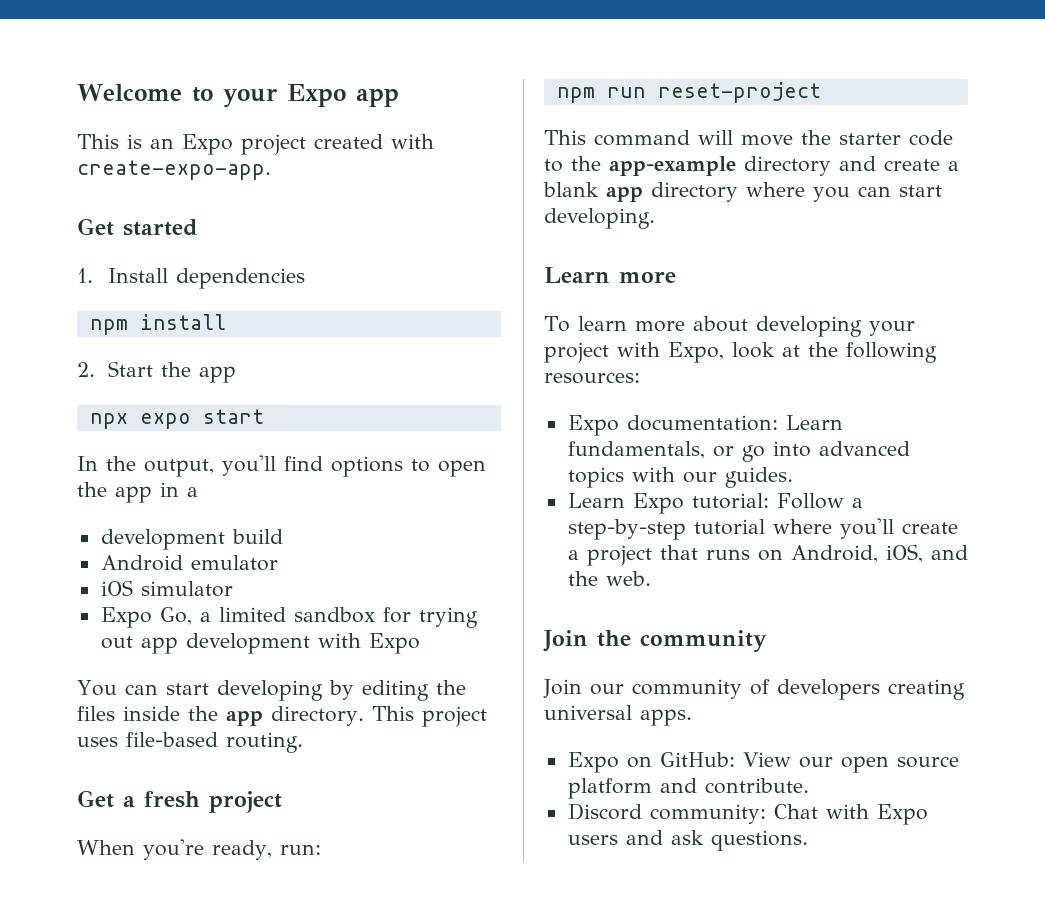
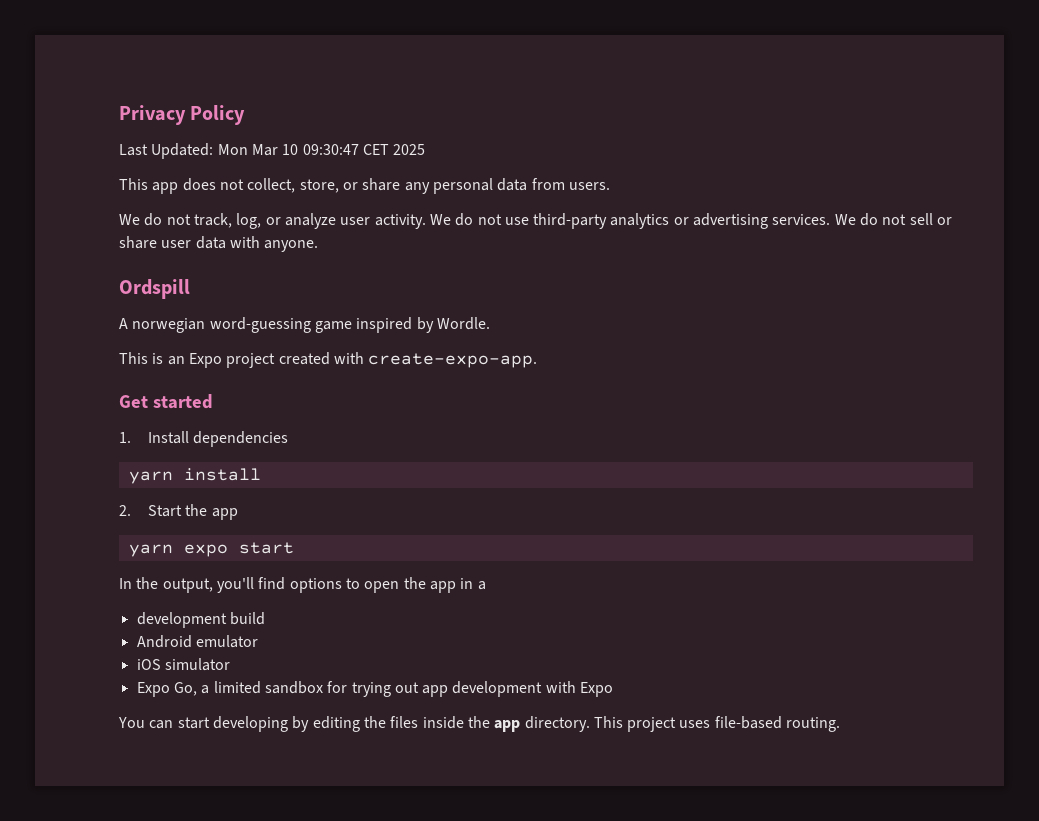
[77,84,399,108] Welcome to your Expo app -> [119,105,246,125] [119,143,426,159] [119,178,610,194] [119,213,953,229] [119,236,319,252] [119,279,190,299] [119,317,490,333] Privacy Policy // Last Updated: Mon Mar 10 09:30:47 CET 2025 // This app does not collect, store, or share any personal data from users. // We do not track, log, or analyze user activity. We do not use third-party analytics or advertising services. We do not sell or share user data with anyone. // Ordspill // A norwegian word-guessing game inspired by Wordle.
[89,319,128,335] npm -> [128,471,173,484] yarn
[89,413,128,429] npx -> [128,544,173,557] yarn
[77,790,282,813] [77,839,321,860] [556,82,821,103] [544,130,953,146] [544,156,959,176] [543,182,942,202] [544,208,655,229] [544,267,676,283] [544,316,915,337] [544,342,937,363] [544,372,640,384] [567,415,843,436] [567,441,910,462] [567,467,793,488] [567,493,863,514] [567,518,958,540] [567,544,968,566] [567,571,651,586] [543,630,767,652] [543,679,965,700] [544,705,692,726] [567,752,959,773] [567,778,809,799] [567,803,928,825] [567,830,808,851] // Get a fresh project // When you're ready, run: // npm run reset-project // This command will move the starter code to the app-example directory and create a blank app directory where you can start developing. // Learn more // To learn more about developing your project with Expo, look at the following resources: // Expo documentation: Learn fundamentals, or go into advanced topics with our guides. // Learn Expo tutorial: Follow a step-by-step tutorial where you'll create a project that runs on Android, iOS, and the web. // Join the community // Join our community of developers creating universal apps. // Expo on GitHub: View our open source platform and contribute. // Discord community: Chat with Expo users and ask questions. -> (841, 724) none

